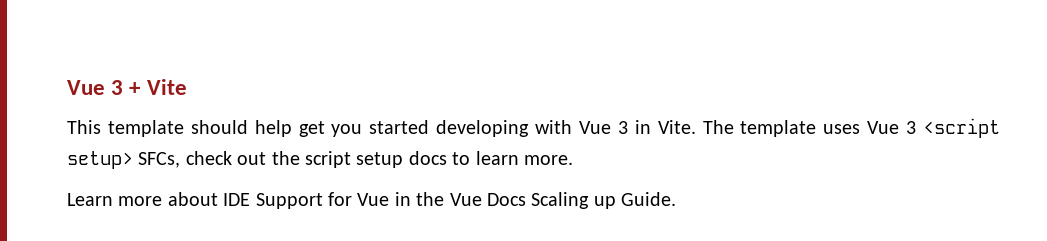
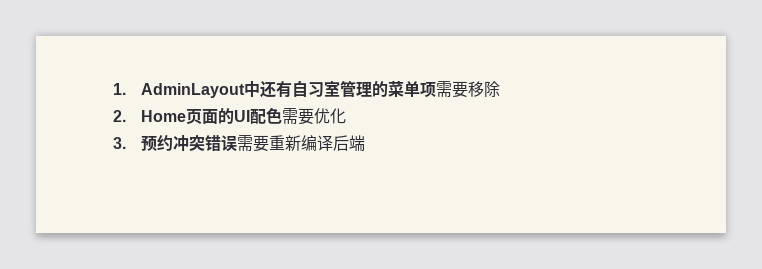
[67,79,187,95] [67,118,1001,138] [67,151,573,169] [67,192,677,209] Vue 3 + Vite // This template should help get you started developing with Vue 3 in Vite. The template uses Vue 3 <script setup> SFCs, check out the script setup docs to learn more. // Learn more about IDE Support for Vue in the Vue Docs Scaling up Guide. -> [113,80,500,98] [113,107,346,125] [113,135,365,152] 1. AdminLayout中还有自习室管理的菜单项需要移除 // 2. Home页面的UI配色需要优化 // 3.预约冲突错误需要重新编译后端

